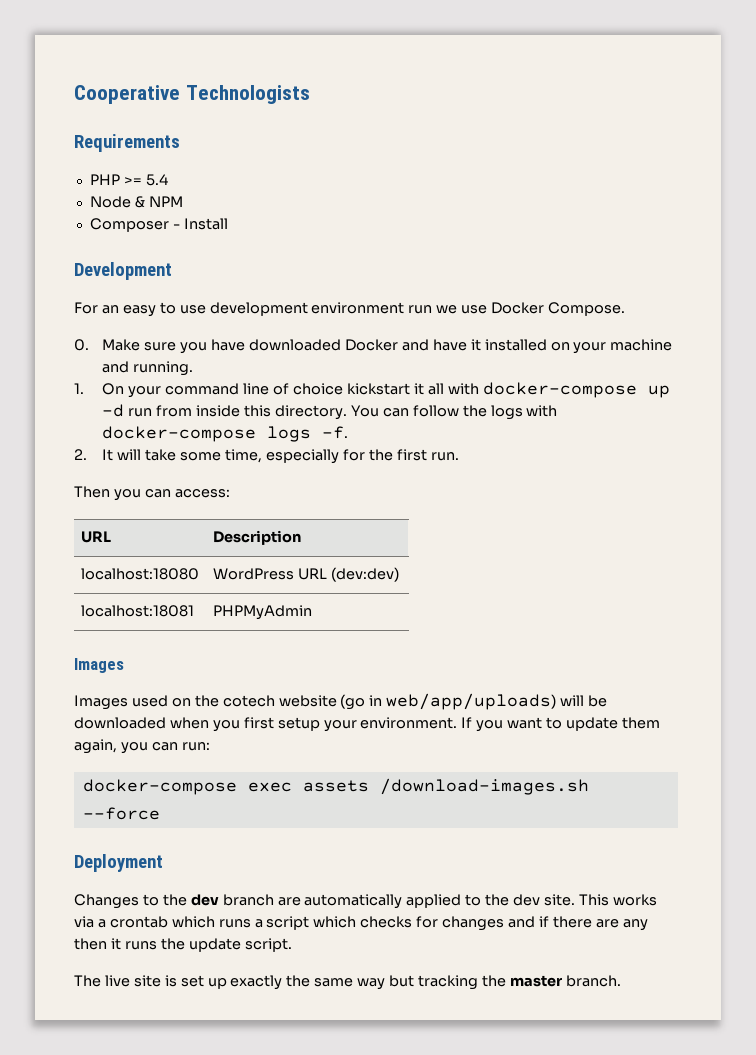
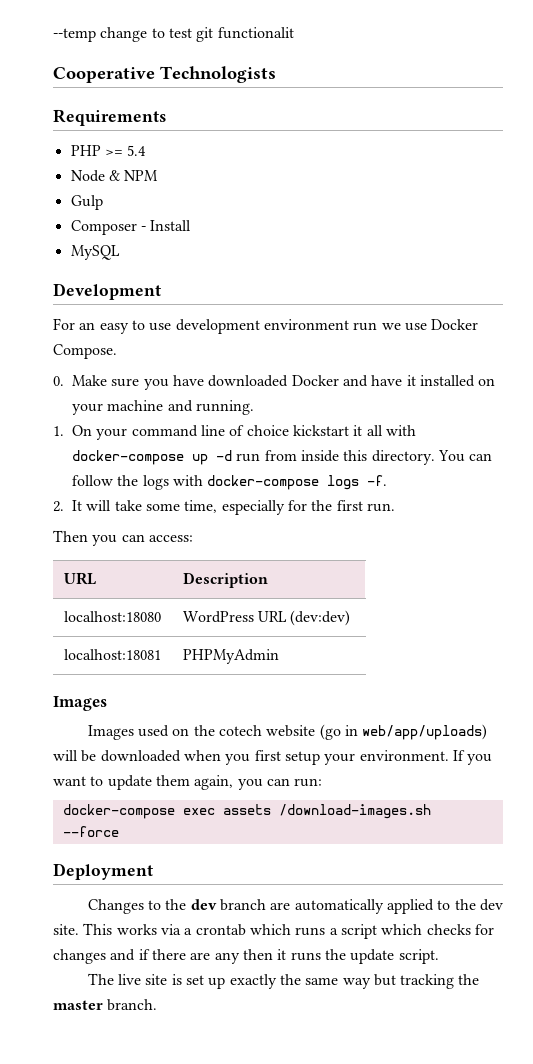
(74, 94) none -> [53,27,294,42] --temp change to test git functionalit //
(183, 201) none -> [70,195,103,210] // Gulp
(228, 224) none -> [70,245,120,260] // MySQL

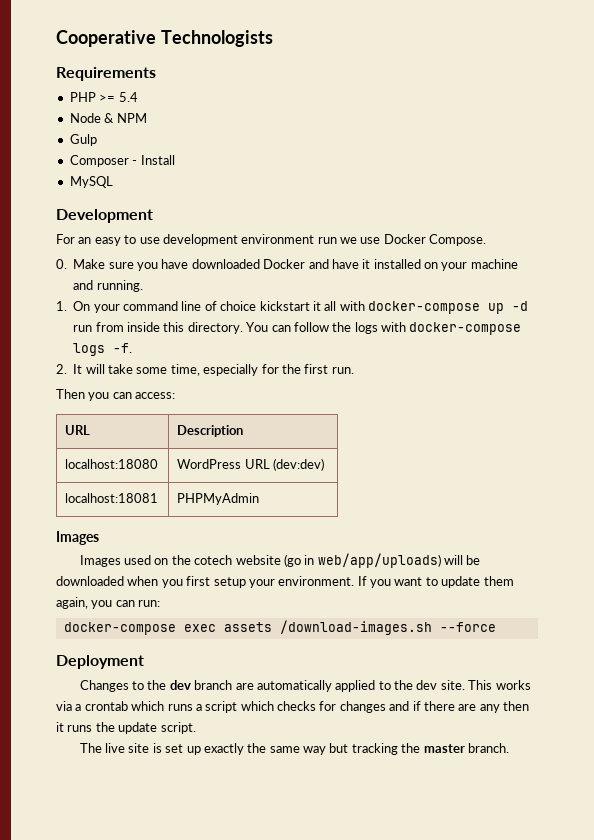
[53,27,294,42] --temp change to test git functionalit // -> (56, 38) none

